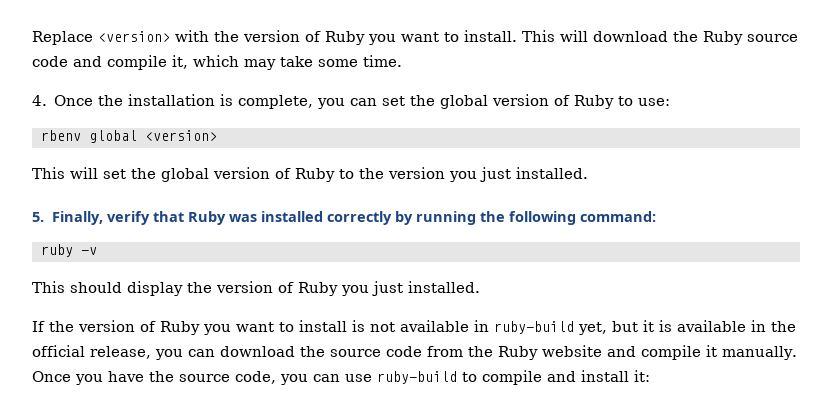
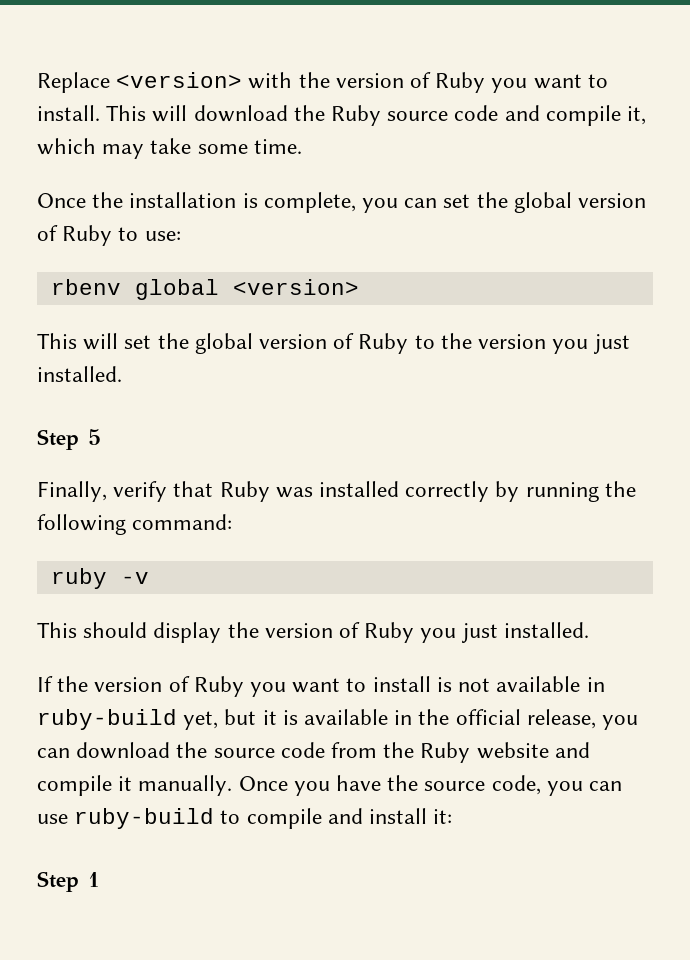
[32,95,47,106] 4. -> (302, 146) none
[32,212,44,222] 5. -> [37,429,101,450] Step 5 //
(650, 376) none -> [37,871,99,892] // Step 1

